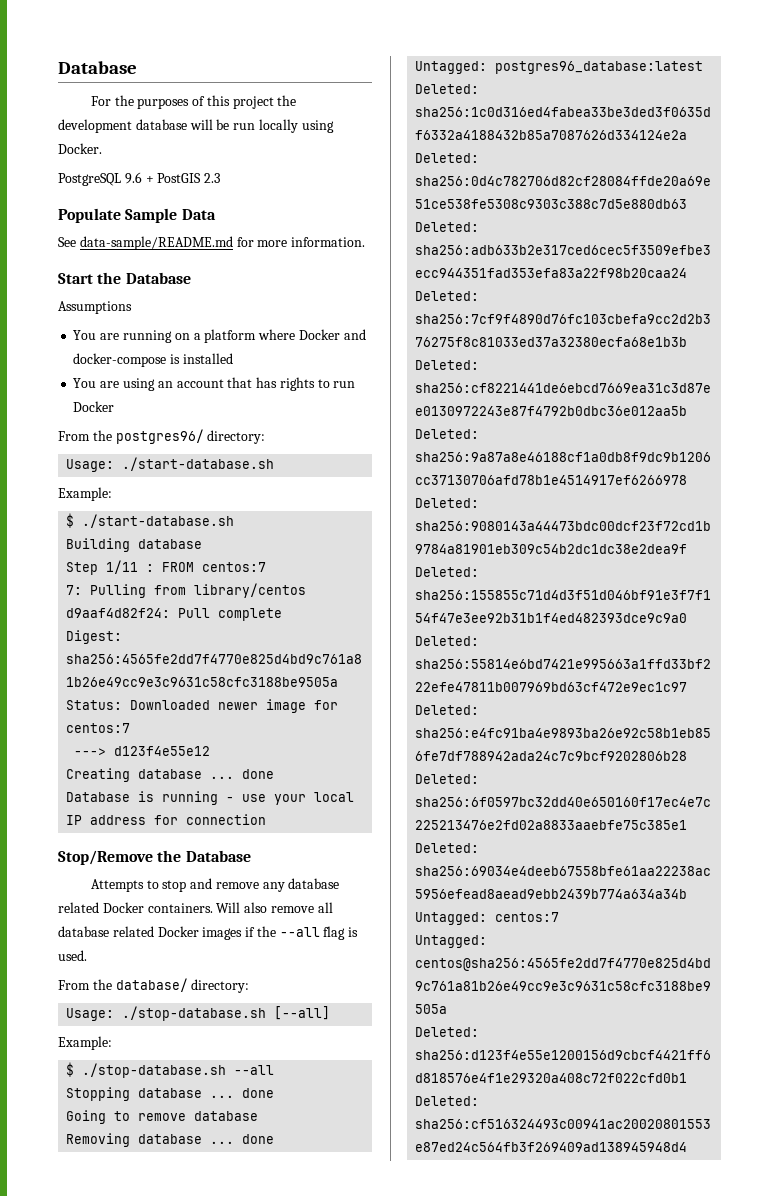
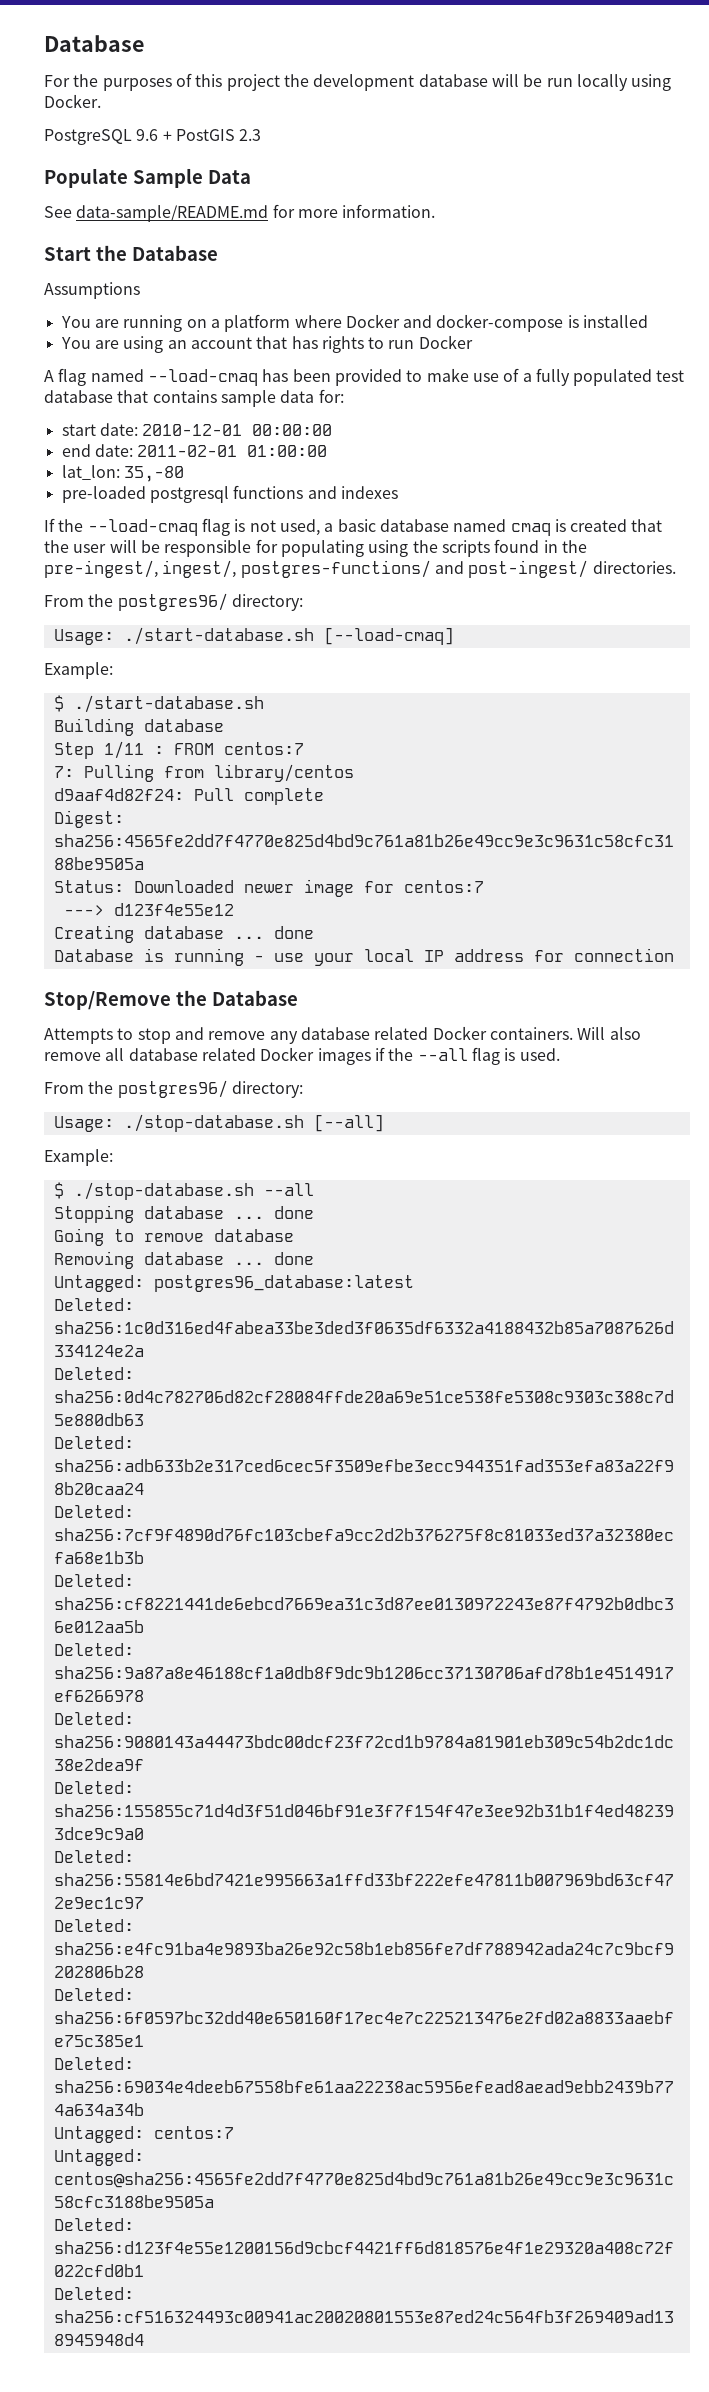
(115, 406) none -> [44,368,685,386] [44,389,344,407] [61,423,333,436] [61,444,328,457] [61,465,184,482] [61,485,398,503] [44,518,663,536] [44,539,587,557] [44,560,676,578] // A flag named --load-cmaq has been provided to make use of a fully populated test database that contains sample data for: // start date: 2010-12-01 00:00:00 // end date: 2011-02-01 01:00:00 // lat_lon: 35,-80 // pre-loaded postgresql functions and indexes // If the --load-cmaq flag is not used, a basic database named cmaq is created that the user will be responsible for populating using the scripts found in the pre-ingest/, ingest/, postgres-functions/ and post-ingest/ directories.
(275, 464) none -> [323,627,454,645] [--load-cmaq]
[115,978,188,992] database/ -> [117,1080,228,1098] postgres96/

